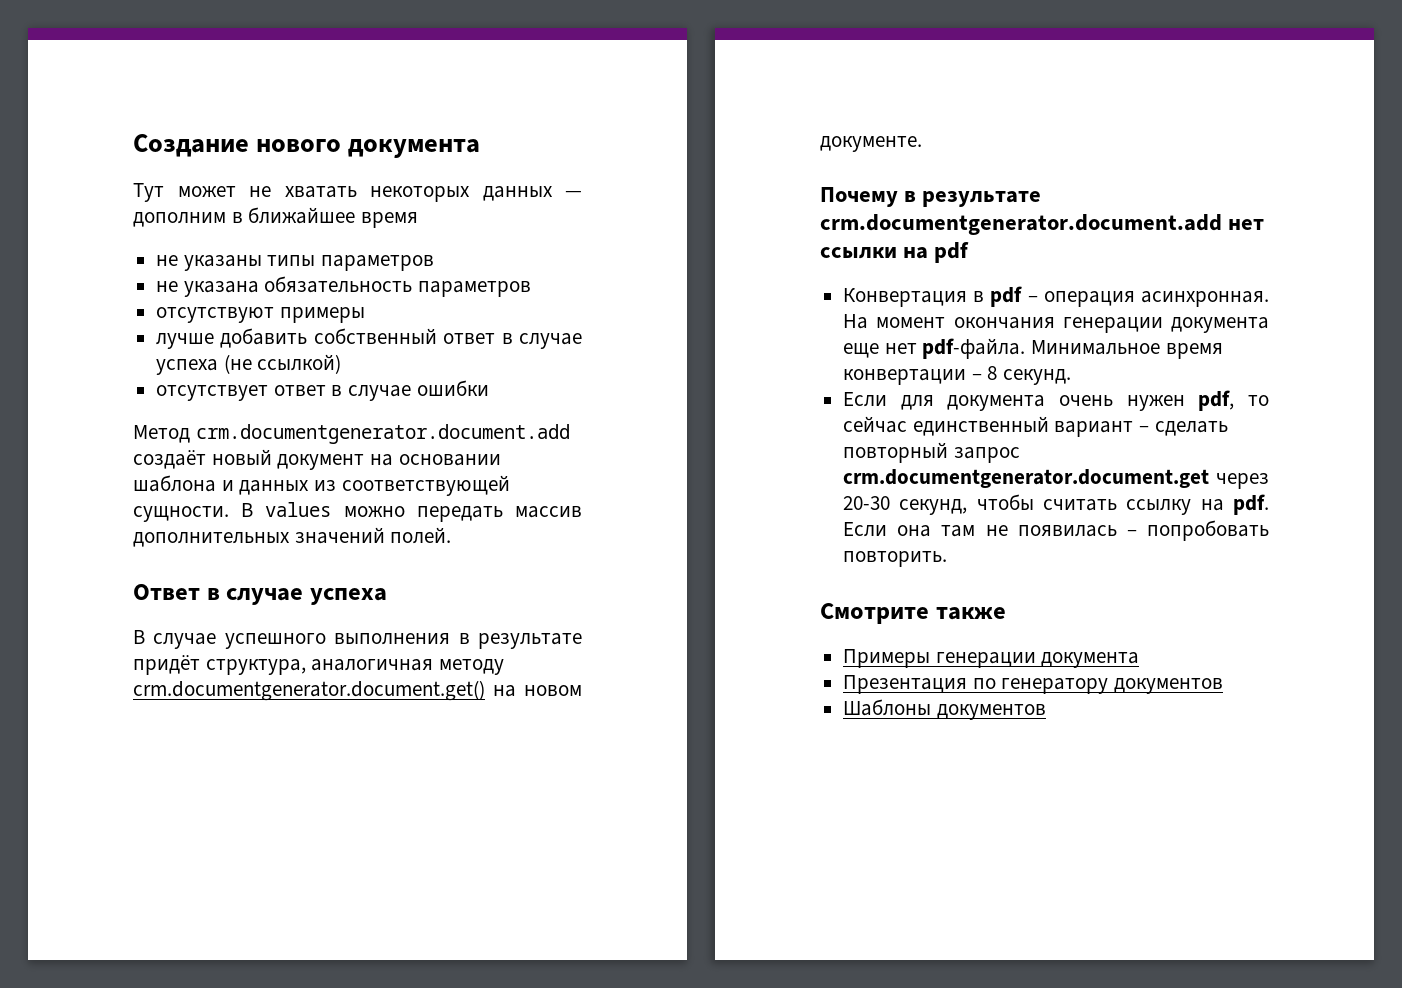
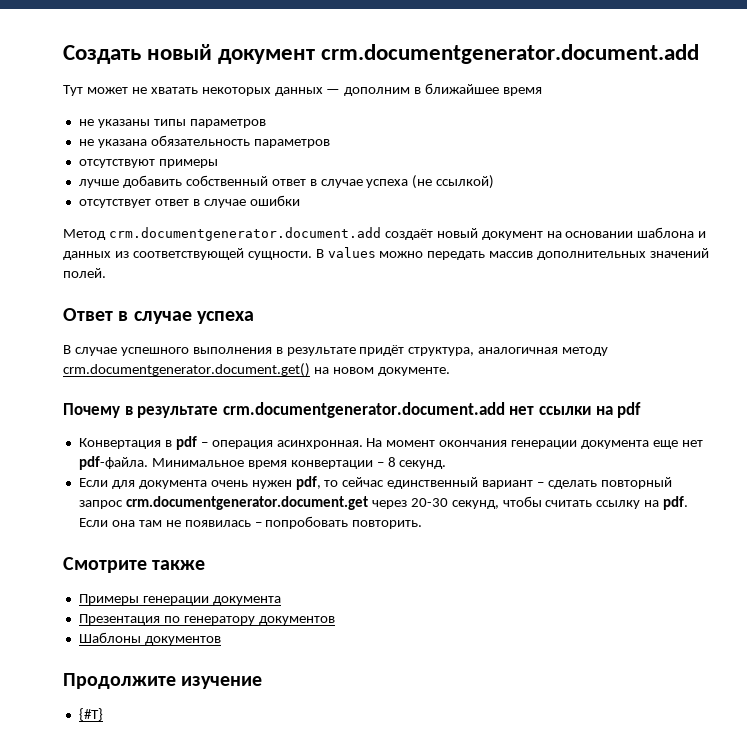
[133,134,481,158] Создание нового документа -> [63,44,700,64] Создать новый документ crm.documentgenerator.document.add
(1046, 712) none -> [63,673,263,689] [78,708,103,721] // Продолжите изучение // {#T}

